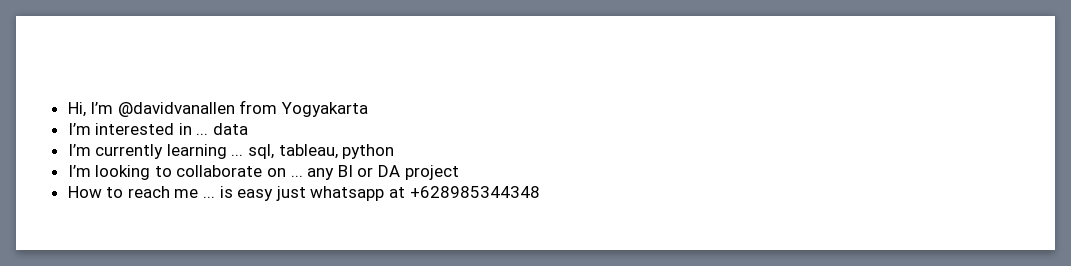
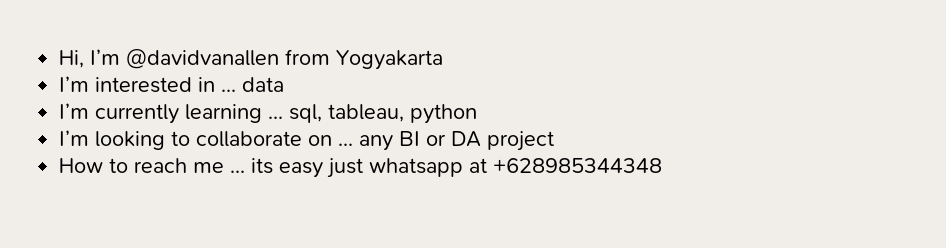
[219,186,233,198] is -> [251,158,274,174] its

